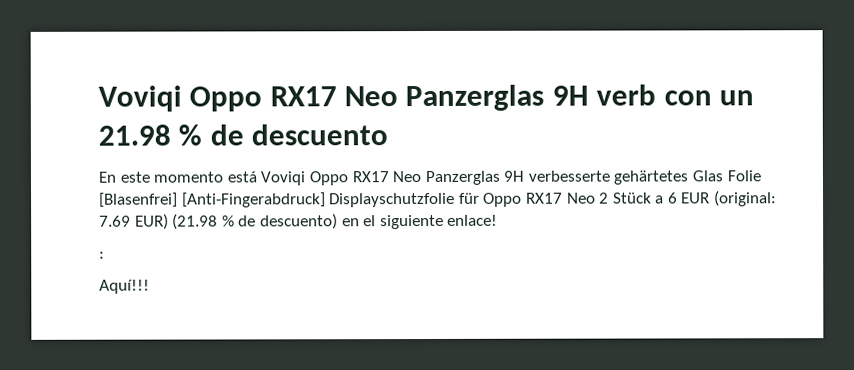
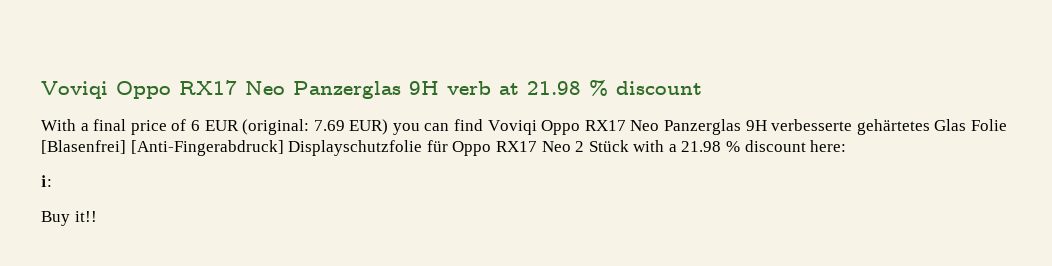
[663,90,754,106] [98,124,389,146] [98,171,257,183] con un 21.98 % de descuento // En este momento está -> [499,80,702,96] [41,119,484,135] at 21.98 % discount // With a final price of 6 EUR (original: 7.69 EUR) you can find
[655,190,778,207] [99,213,499,230] [99,251,105,259] [99,279,150,294] a 6 EUR (original: 7.69 EUR) (21.98 % de descuento) en el siguiente enlace! // : // Aquí!!! -> [633,140,847,152] [41,175,52,187] [41,211,97,226] with a 21.98 % discount here: // ℹ: // Buy it!!

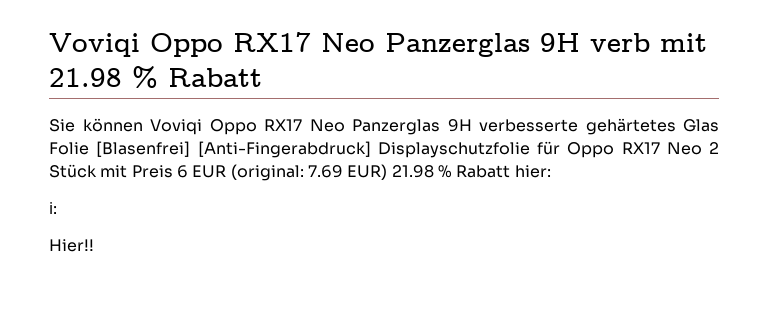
[499,80,702,96] [41,119,484,135] at 21.98 % discount // With a final price of 6 EUR (original: 7.69 EUR) you can find -> [660,33,707,52] [49,66,262,88] [49,118,143,132] mit 21.98 % Rabatt // Sie können
[633,140,847,152] with a 21.98 % discount here: -> [100,164,551,181] mit Preis 6 EUR (original: 7.69 EUR) 21.98 % Rabatt hier:
[41,211,97,226] Buy it!! -> [49,239,94,252] Hier!!

